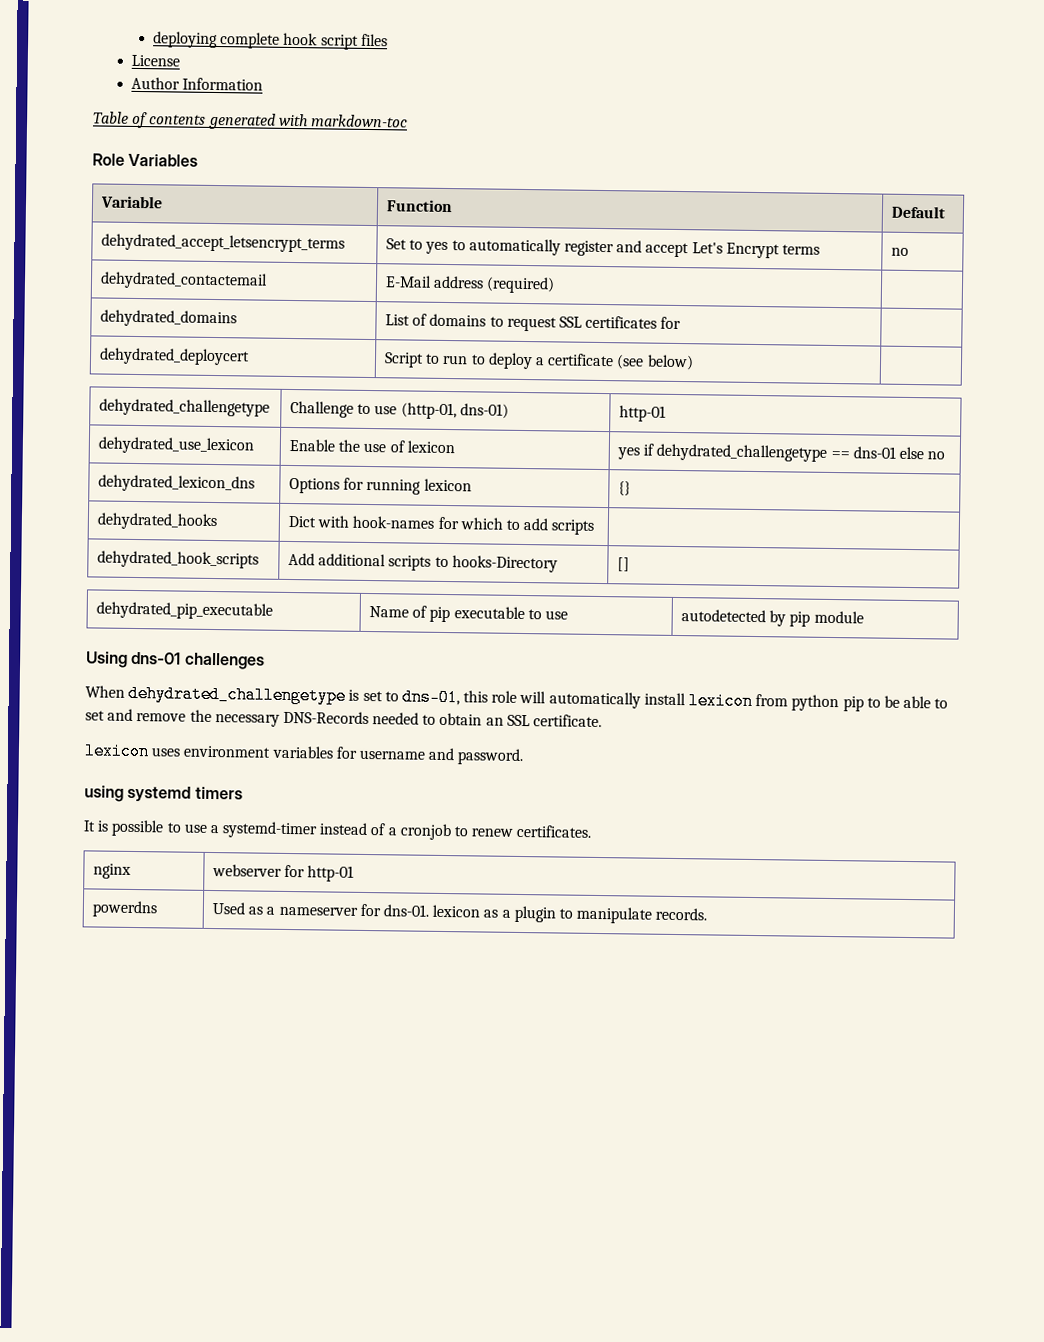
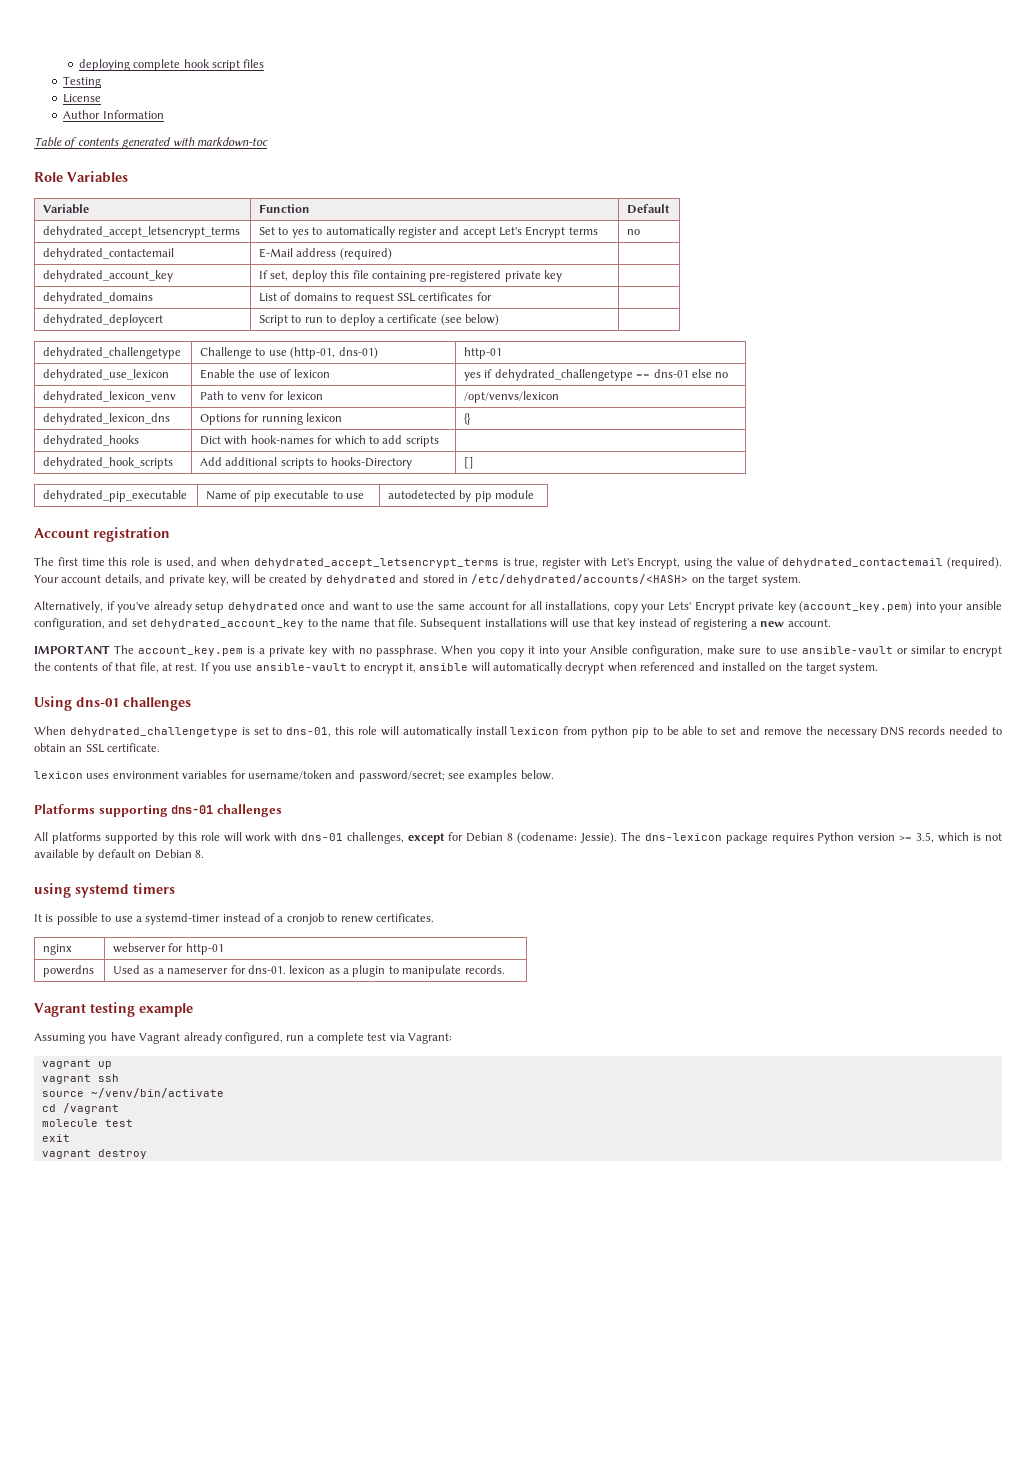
(388, 40) none -> [63,76,102,88] // Testing
(556, 285) none -> [43,270,174,282] [259,270,563,282] // dehydrated_account_key | If set, deploy this file containing pre-registered private key |
(946, 455) none -> [43,391,177,403] [200,391,323,400] [464,391,560,403] // dehydrated_lexicon_venv | Path to venv for lexicon | /opt/venvs/lexicon
(864, 617) none -> [34,527,170,542] [34,557,1003,569] [34,574,801,586] [34,601,1003,613] [34,618,831,630] [34,645,1003,657] [34,662,879,674] // Account registration // The first time this role is used, and when dehydrated_accept_letsencrypt_terms is true, register with Let's Encrypt, using the value of dehydrated_contactemail (required). Your account details, and private key, will be created by dehydrated and stored in /etc/dehydrated/accounts/<HASH> on the target system. // Alternatively, if you've already setup dehydrated once and want to use the same account for all installations, copy your Lets' Encrypt private key (account_key.pem) into your ansible configuration, and set dehydrated_account_key to the name that file. Subsequent installations will use that key instead of registering a new account. // IMPORTANT The account_key.pem is a private key with no passphrase. When you copy it into your Ansible configuration, make sure to use ansible-vault or similar to encrypt the contents of that file, at rest. If you use ansible-vault to encrypt it, ansible will automatically decrypt when referenced and installed on the target system.
[282,710,369,725] DNS-Records -> [880,726,946,736] DNS records
[358,747,524,766] username and password. -> [247,770,554,782] [34,804,282,817] [34,832,1003,844] [34,849,204,861] username/token and password/secret; see examples below. // Platforms supporting dns-01 challenges // All platforms supported by this role will work with dns-01 challenges, except for Debian 8 (codename: Jessie). The dns-lexicon package requires Python version >= 3.5, which is not available by default on Debian 8.
(708, 914) none -> [34,1002,193,1017] [34,1032,453,1044] [41,1059,112,1069] [41,1074,119,1084] [41,1088,224,1098] [41,1103,119,1114] [41,1119,133,1127] [41,1134,70,1142] [41,1149,147,1159] // Vagrant testing example // Assuming you have Vagrant already configured, run a complete test via Vagrant: // vagrant up // vagrant ssh // source ~/venv/bin/activate // cd /vagrant // molecule test // exit // vagrant destroy

